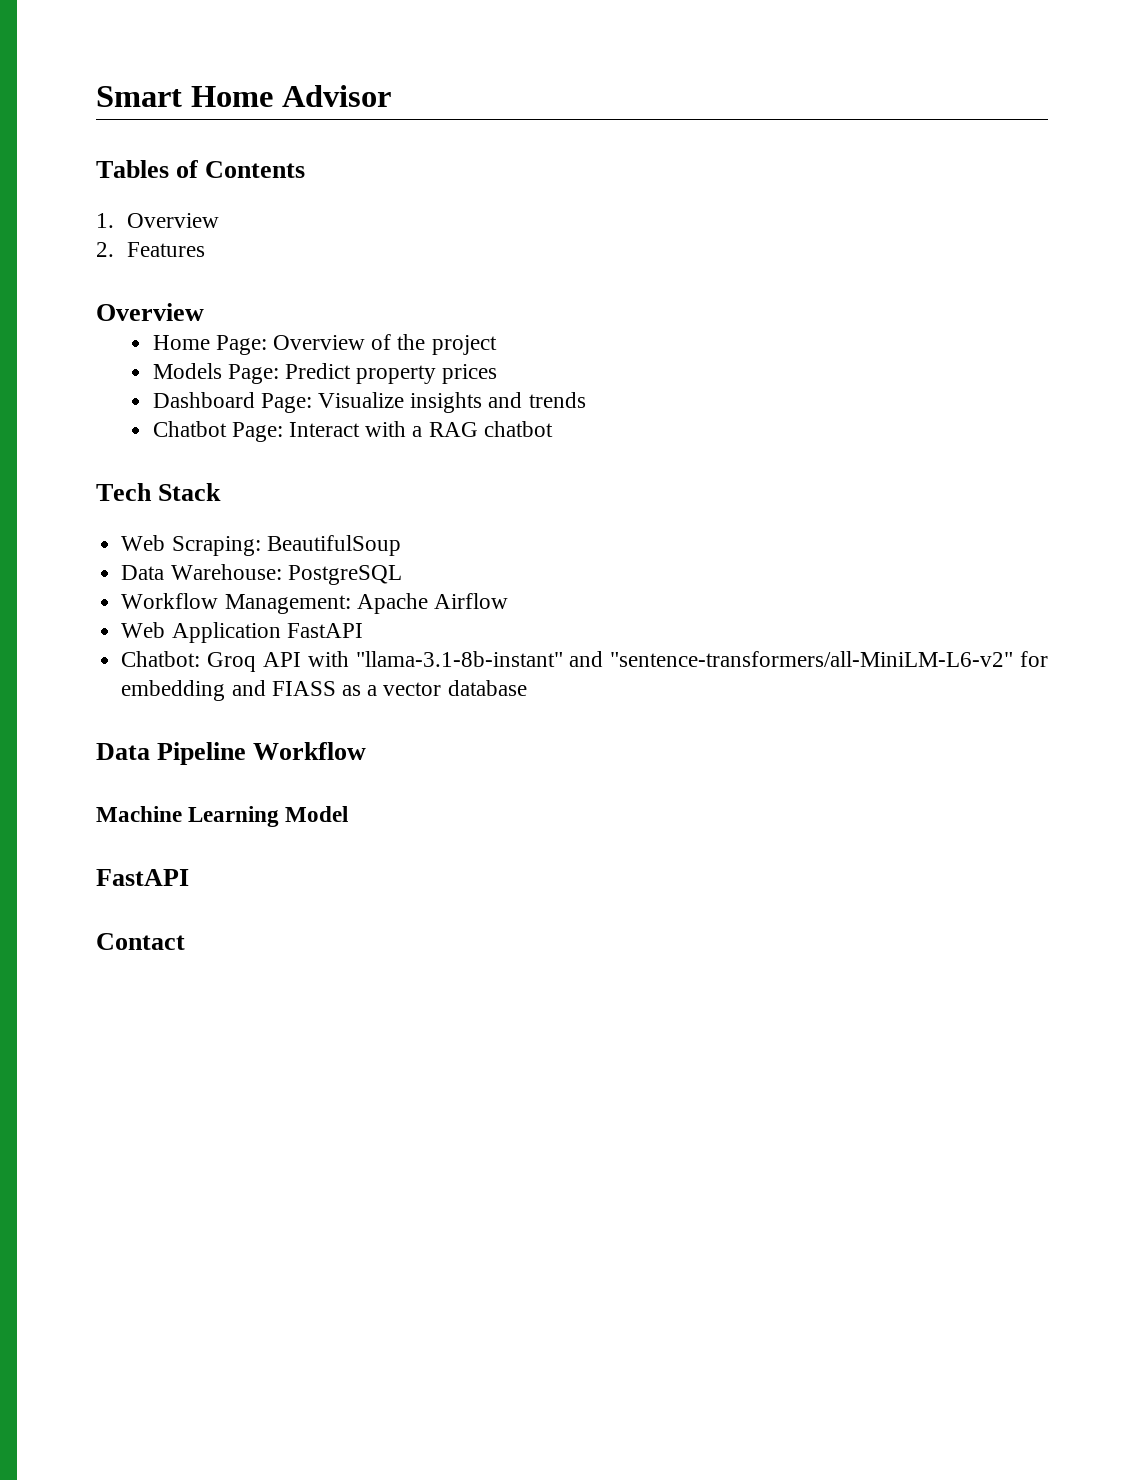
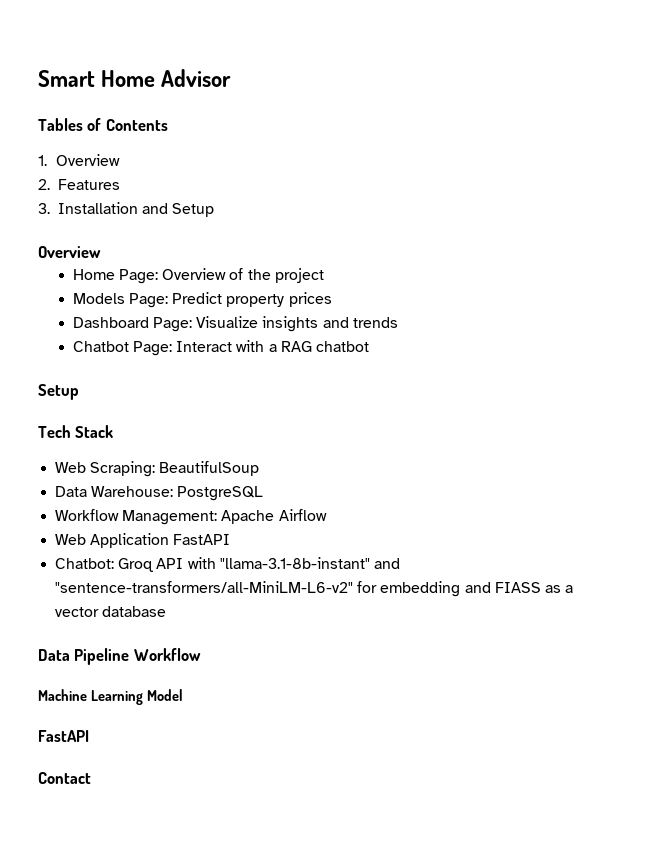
(206, 249) none -> [38,202,215,217] // 3. Installation and Setup
(553, 429) none -> [38,384,79,400] // Setup

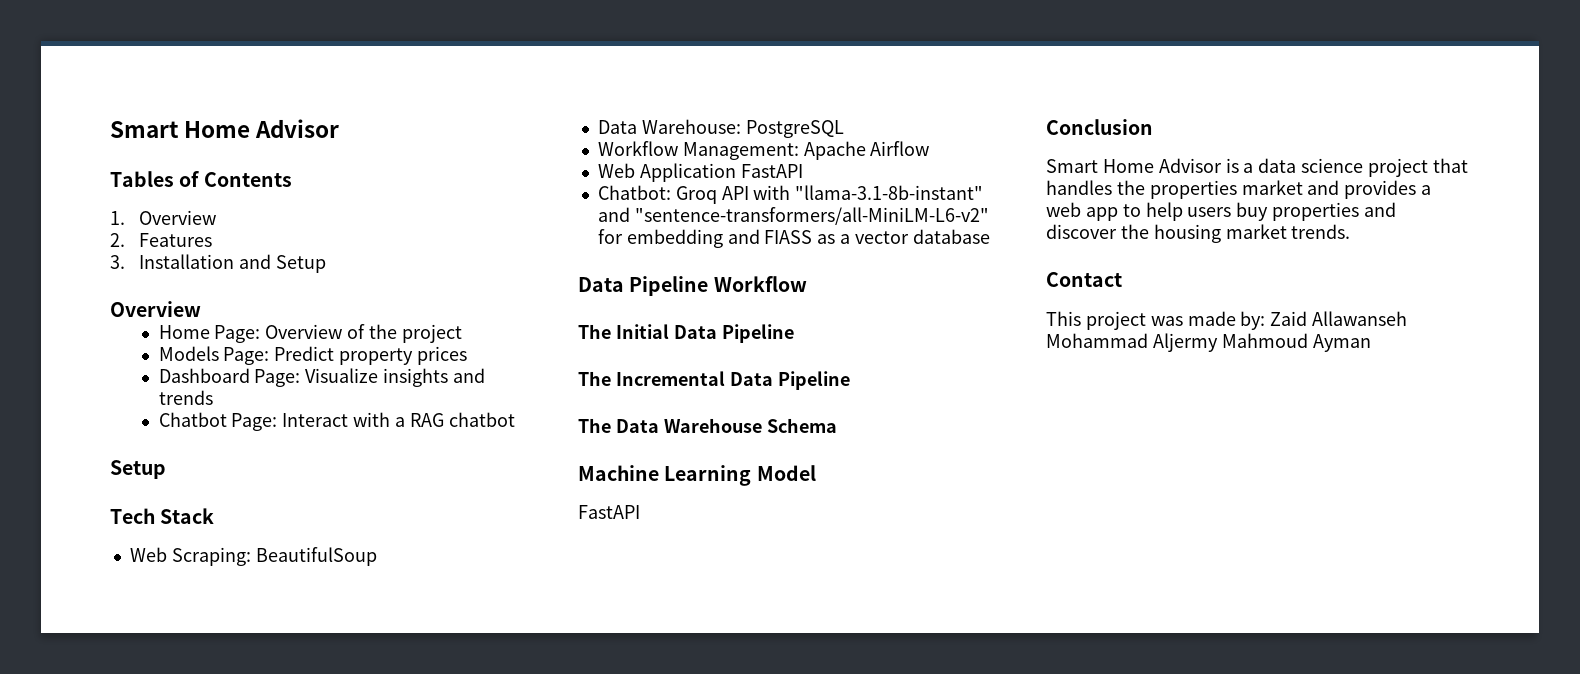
[38,689,183,705] [38,730,89,742] [38,772,91,784] Machine Learning Model // FastAPI // Contact -> [578,324,794,343] [578,371,850,390] [578,418,837,433] [578,465,816,486] [578,505,640,519] [1046,119,1153,135] [1046,158,1468,177] [1046,180,1432,199] [1046,202,1397,221] [1046,224,1351,243] [1046,272,1122,287] [1046,311,1408,330] [1046,333,1371,352] The Initial Data Pipeline // The Incremental Data Pipeline // The Data Warehouse Schema // Machine Learning Model // FastAPI // Conclusion // Smart Home Advisor is a data science project that handles the properties market and provides a web app to help users buy properties and discover the housing market trends. // Contact // This project was made by: Zaid Allawanseh Mohammad Aljermy Mahmoud Ayman

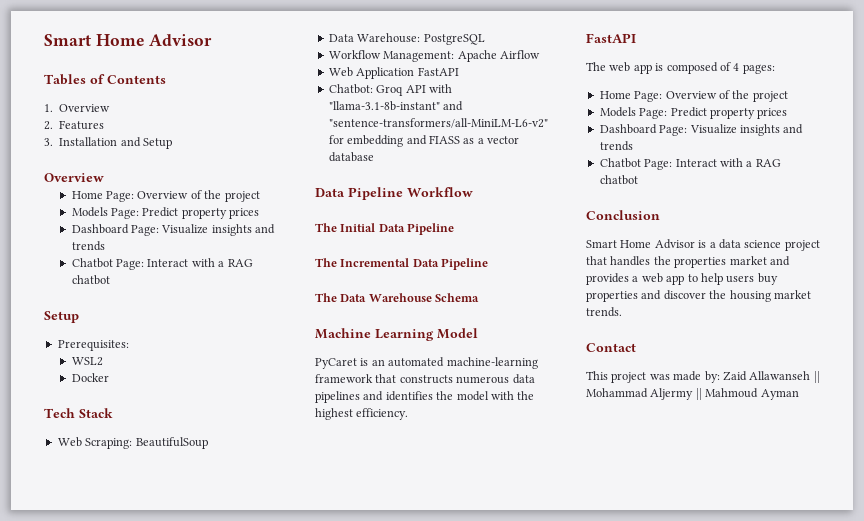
(166, 469) none -> [57,340,129,351] [71,357,103,366] [71,373,109,382] // Prerequisites: // WSL2 // Docker
[578,505,640,519] FastAPI -> [315,357,538,369] [315,374,535,384] [315,391,535,403] [315,408,409,420] [586,33,636,43] [586,62,775,74] [599,90,788,102] [599,107,788,119] [599,124,804,136] [599,141,633,151] [599,158,781,170] [599,175,638,185] PyCaret is an automated machine-learning framework that constructs numerous data pipelines and identifies the model with the highest efficiency. // FastAPI // The web app is composed of 4 pages: // Home Page: Overview of the project // Models Page: Predict property prices // Dashboard Page: Visualize insights and trends // Chatbot Page: Interact with a RAG chatbot
(1408, 318) none -> [813,371,820,383] ||
(1218, 342) none -> [695,388,702,400] ||

